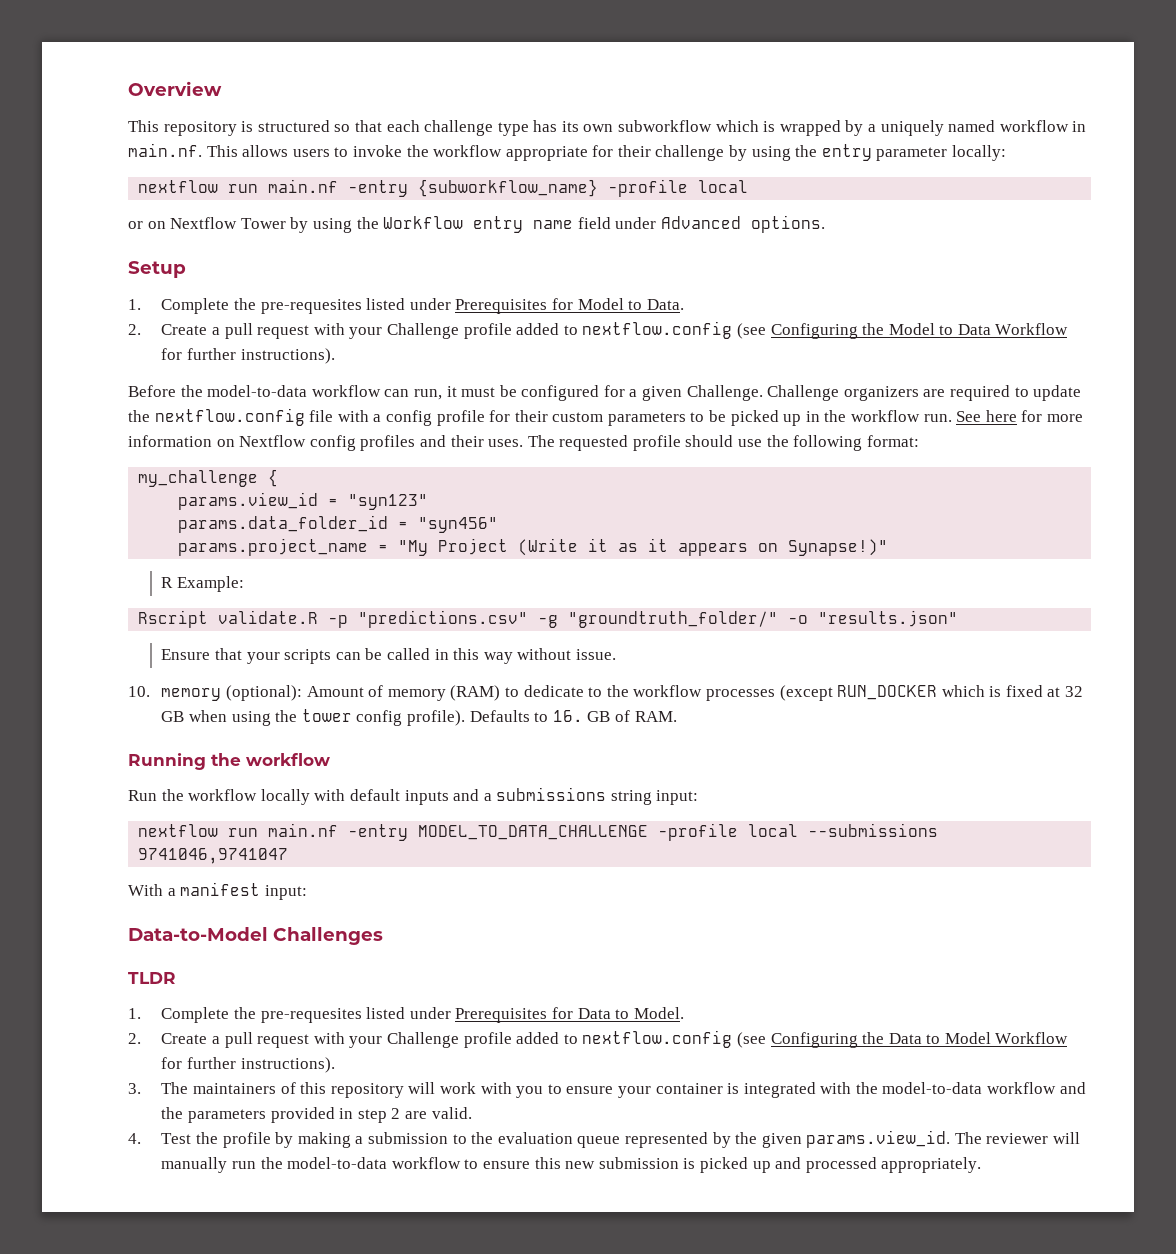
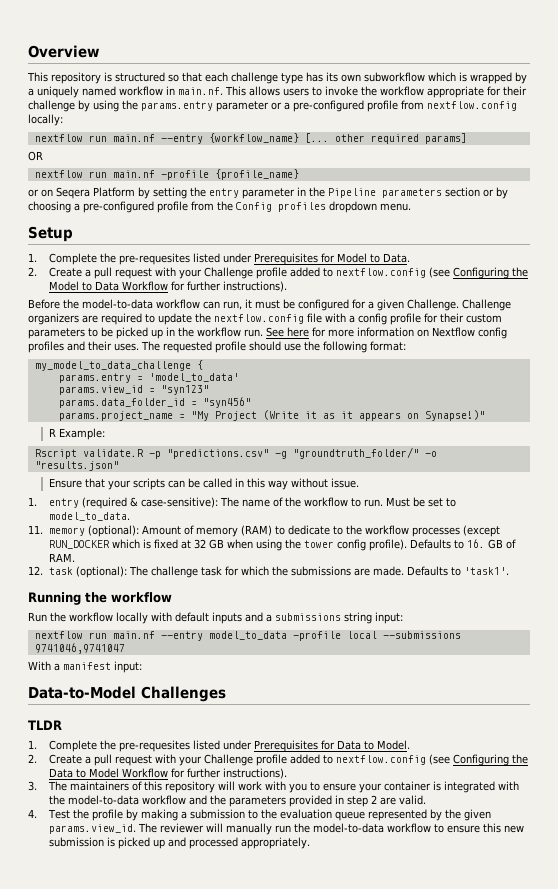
[821,144,1007,161] [138,179,749,197] [128,215,825,233] entry parameter locally: // nextflow run main.nf -entry {subworkflow_name} -profile local // or on Nextflow Tower by using the Workflow entry name field under Advanced options. -> [141,100,517,112] [28,114,63,126] [34,133,467,144] [28,151,43,161] [34,169,299,180] [28,187,508,199] [28,201,411,213] params.entry parameter or a pre-configured profile from nextflow.config locally: // nextflow run main.nf --entry {workflow_name} [... other required params] // OR // nextflow run main.nf -profile {profile_name} // or on Seqera Platform by setting the entry parameter in the Pipeline parameters section or by choosing a pre-configured profile from the Config profiles dropdown menu.
[138,470,259,487] my_challenge -> [34,361,191,371] my_model_to_data_challenge
(279, 478) none -> [58,373,239,383] // params.entry = 'model_to_data'
[128,686,150,697] 10. -> [28,497,456,509] [48,512,130,521] [28,525,43,534] 1. entry (required & case-sensitive): The name of the workflow to run. Must be set to model_to_data. // 11.
(677, 716) none -> [28,566,509,578] // 12. task (optional): The challenge task for which the submissions are made. Defaults to 'task1'.
[348,824,649,841] -entry MODEL_TO_DATA_CHALLENGE -> [160,631,287,641] --entry model_to_data

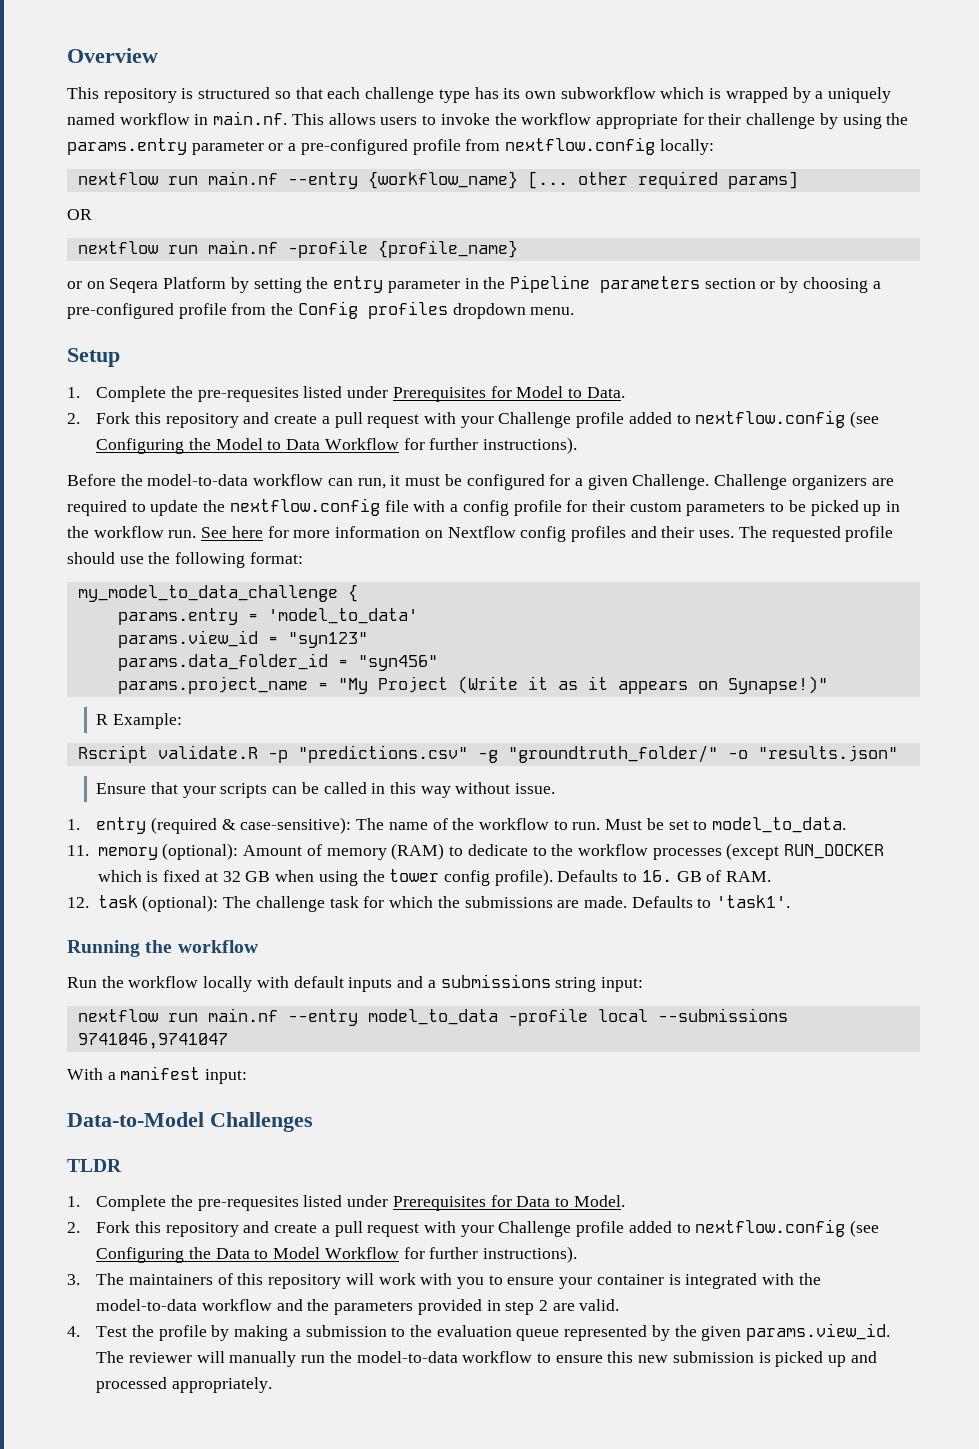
[48,267,82,277] Create -> [96,412,318,428] Fork this repository and create
[48,754,82,764] Create -> [96,1221,318,1237] Fork this repository and create

